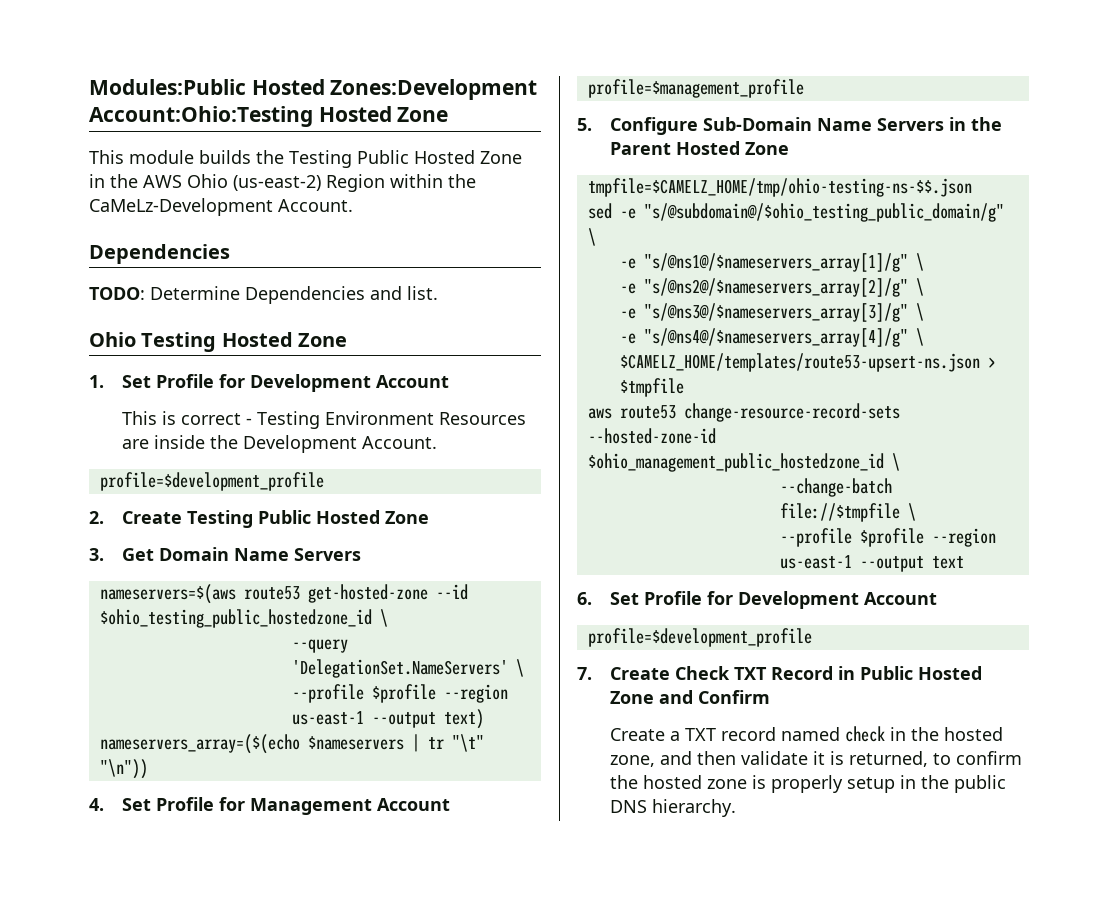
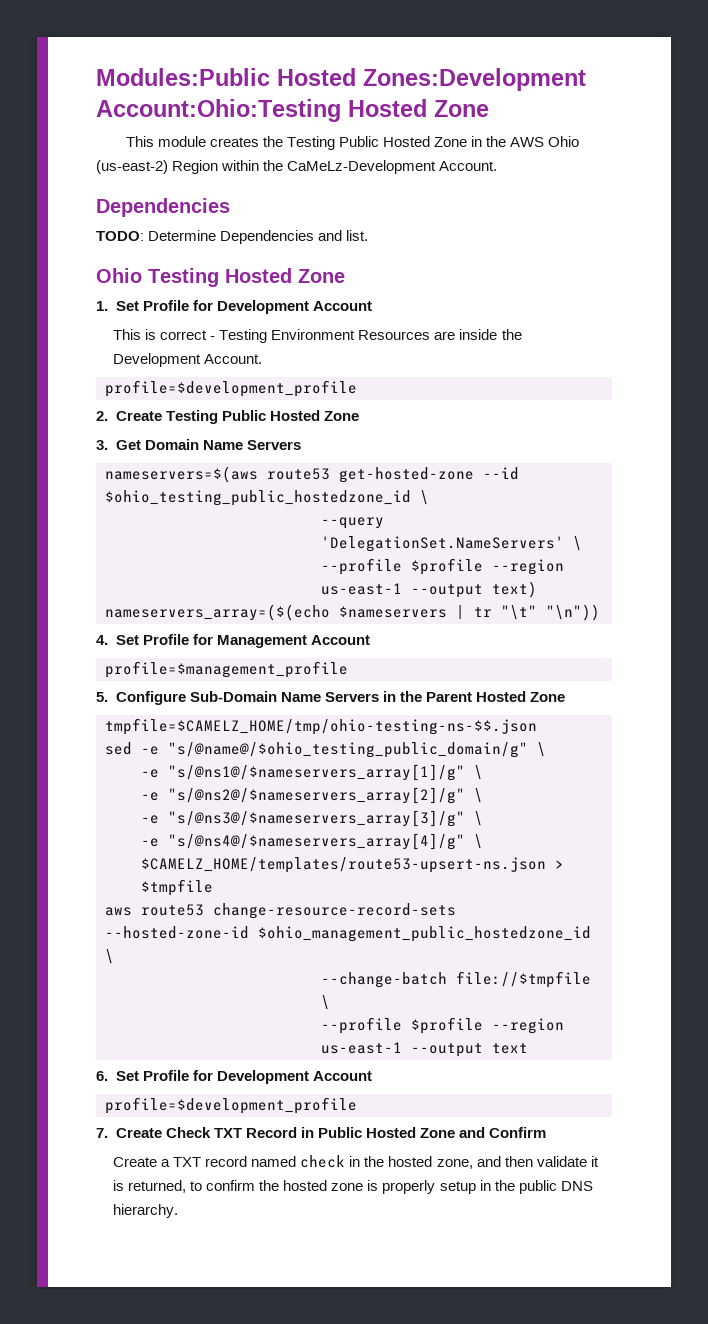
[199,150,251,164] builds -> [209,137,259,147] creates
[643,203,1004,222] "s/@subdomain@/$ohio_testing_public_domain/g" -> [168,742,528,758] "s/@name@/$ohio_testing_public_domain/g"

